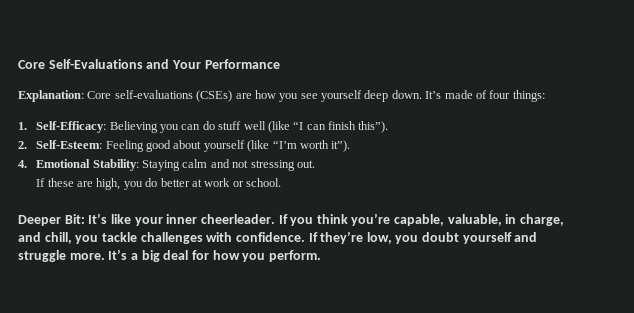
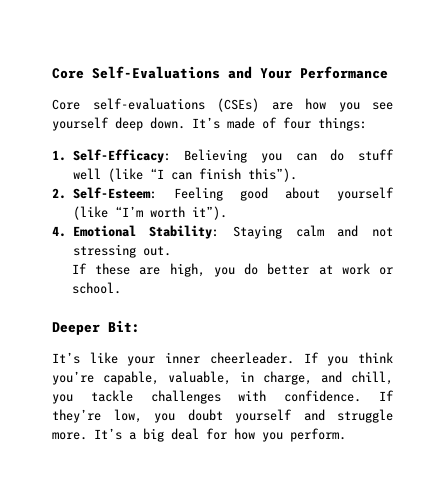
[18,90,84,102] Explanation: -> (388, 72) none
(85, 219) none -> (140, 326) //

